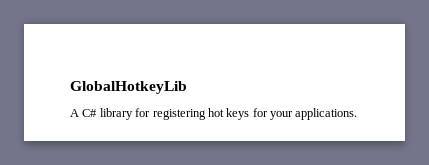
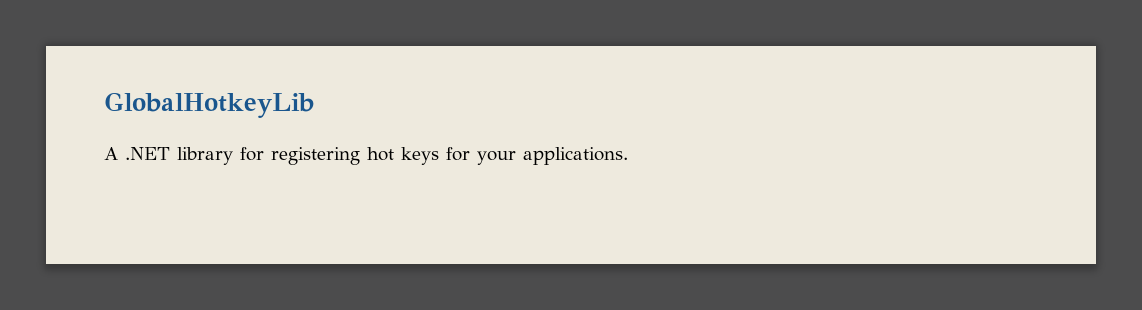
[82,109,98,117] C# -> [125,147,170,160] .NET

